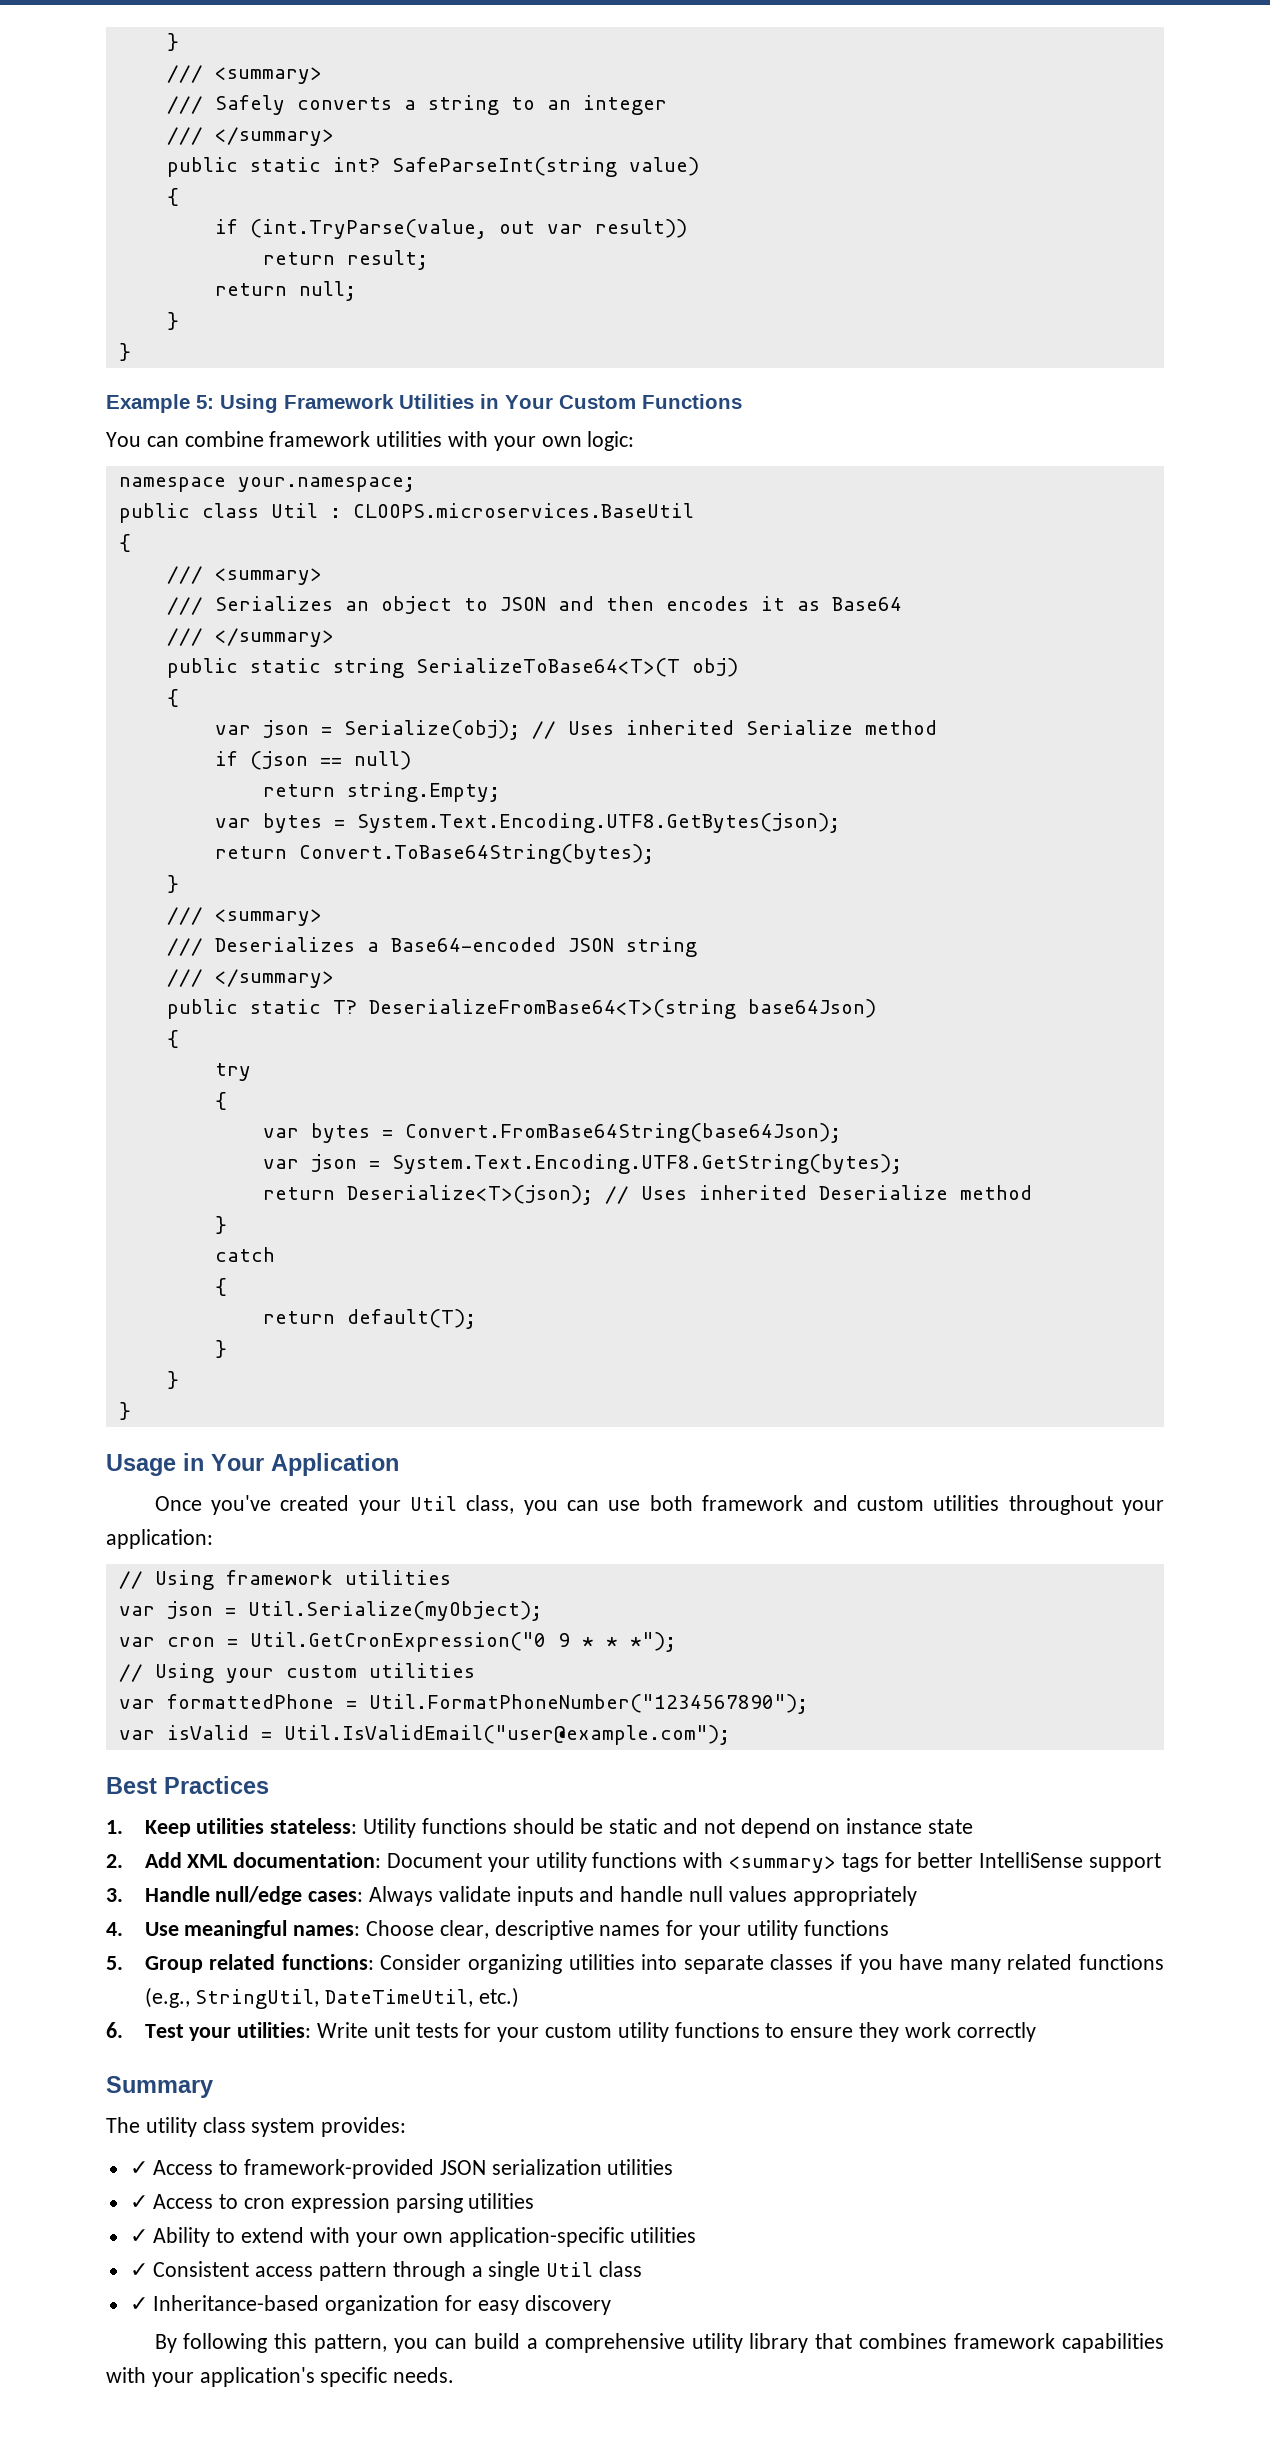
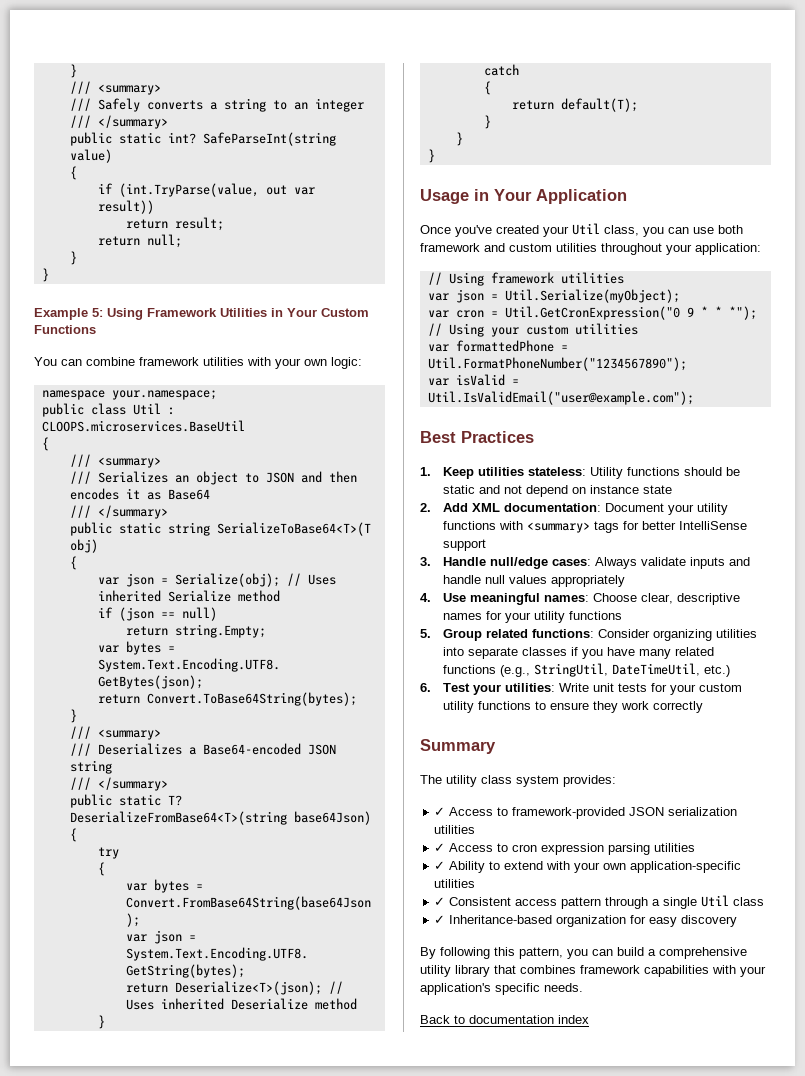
(455, 2375) none -> [420,1015,589,1024] // Back to documentation index

